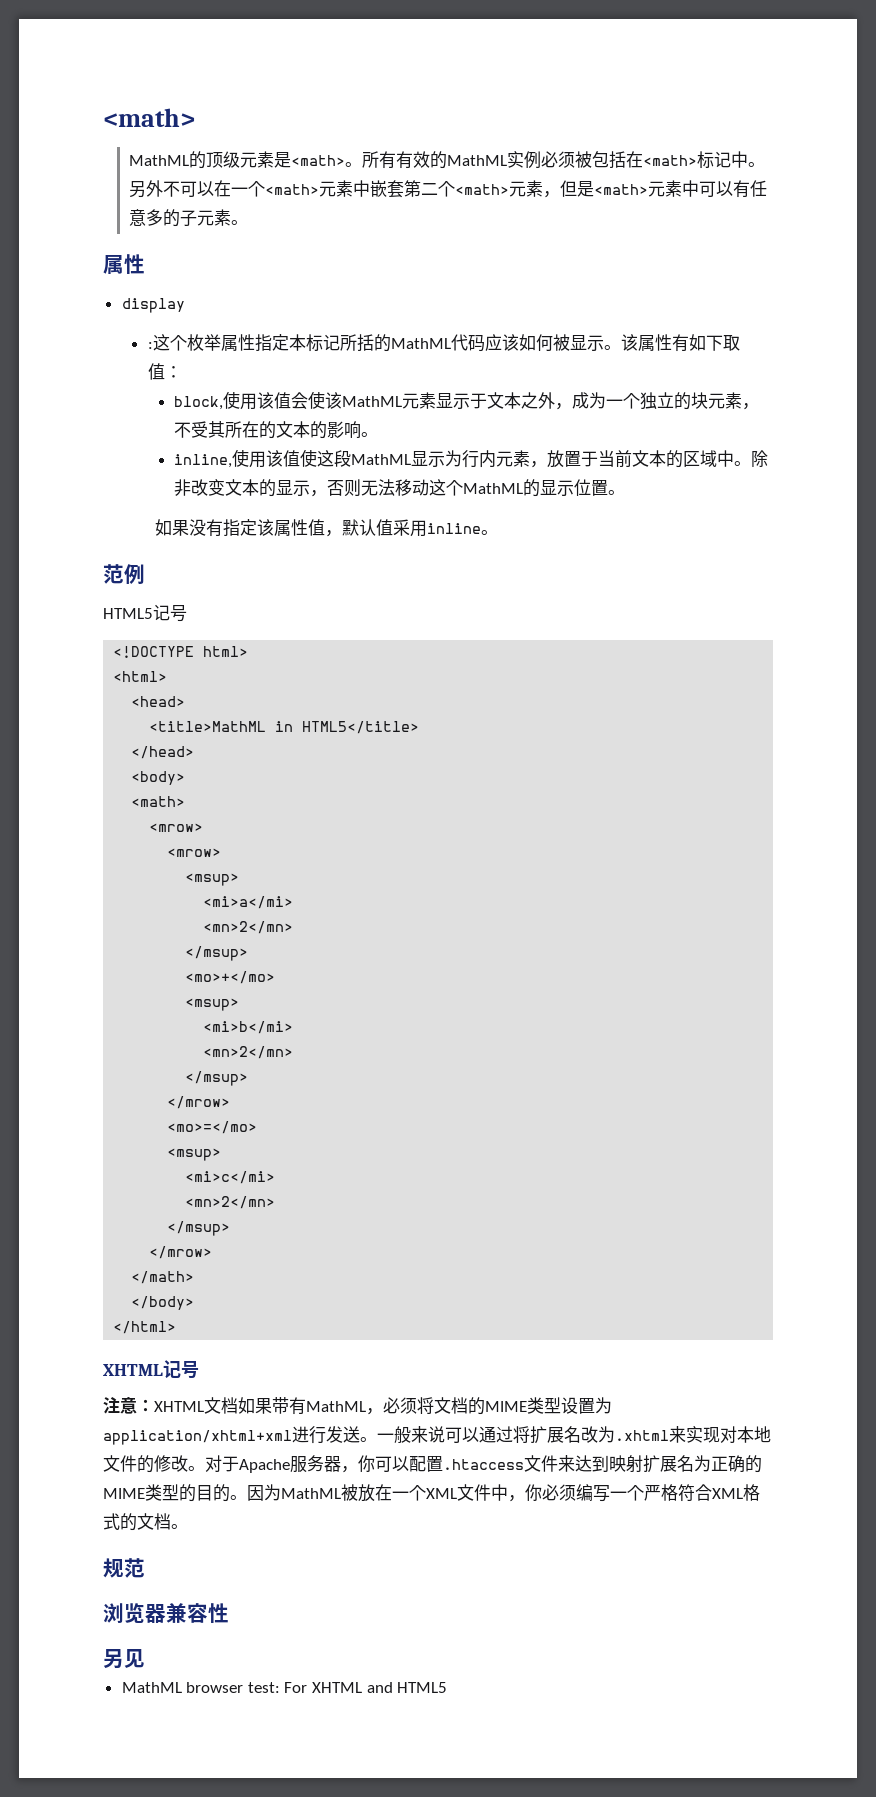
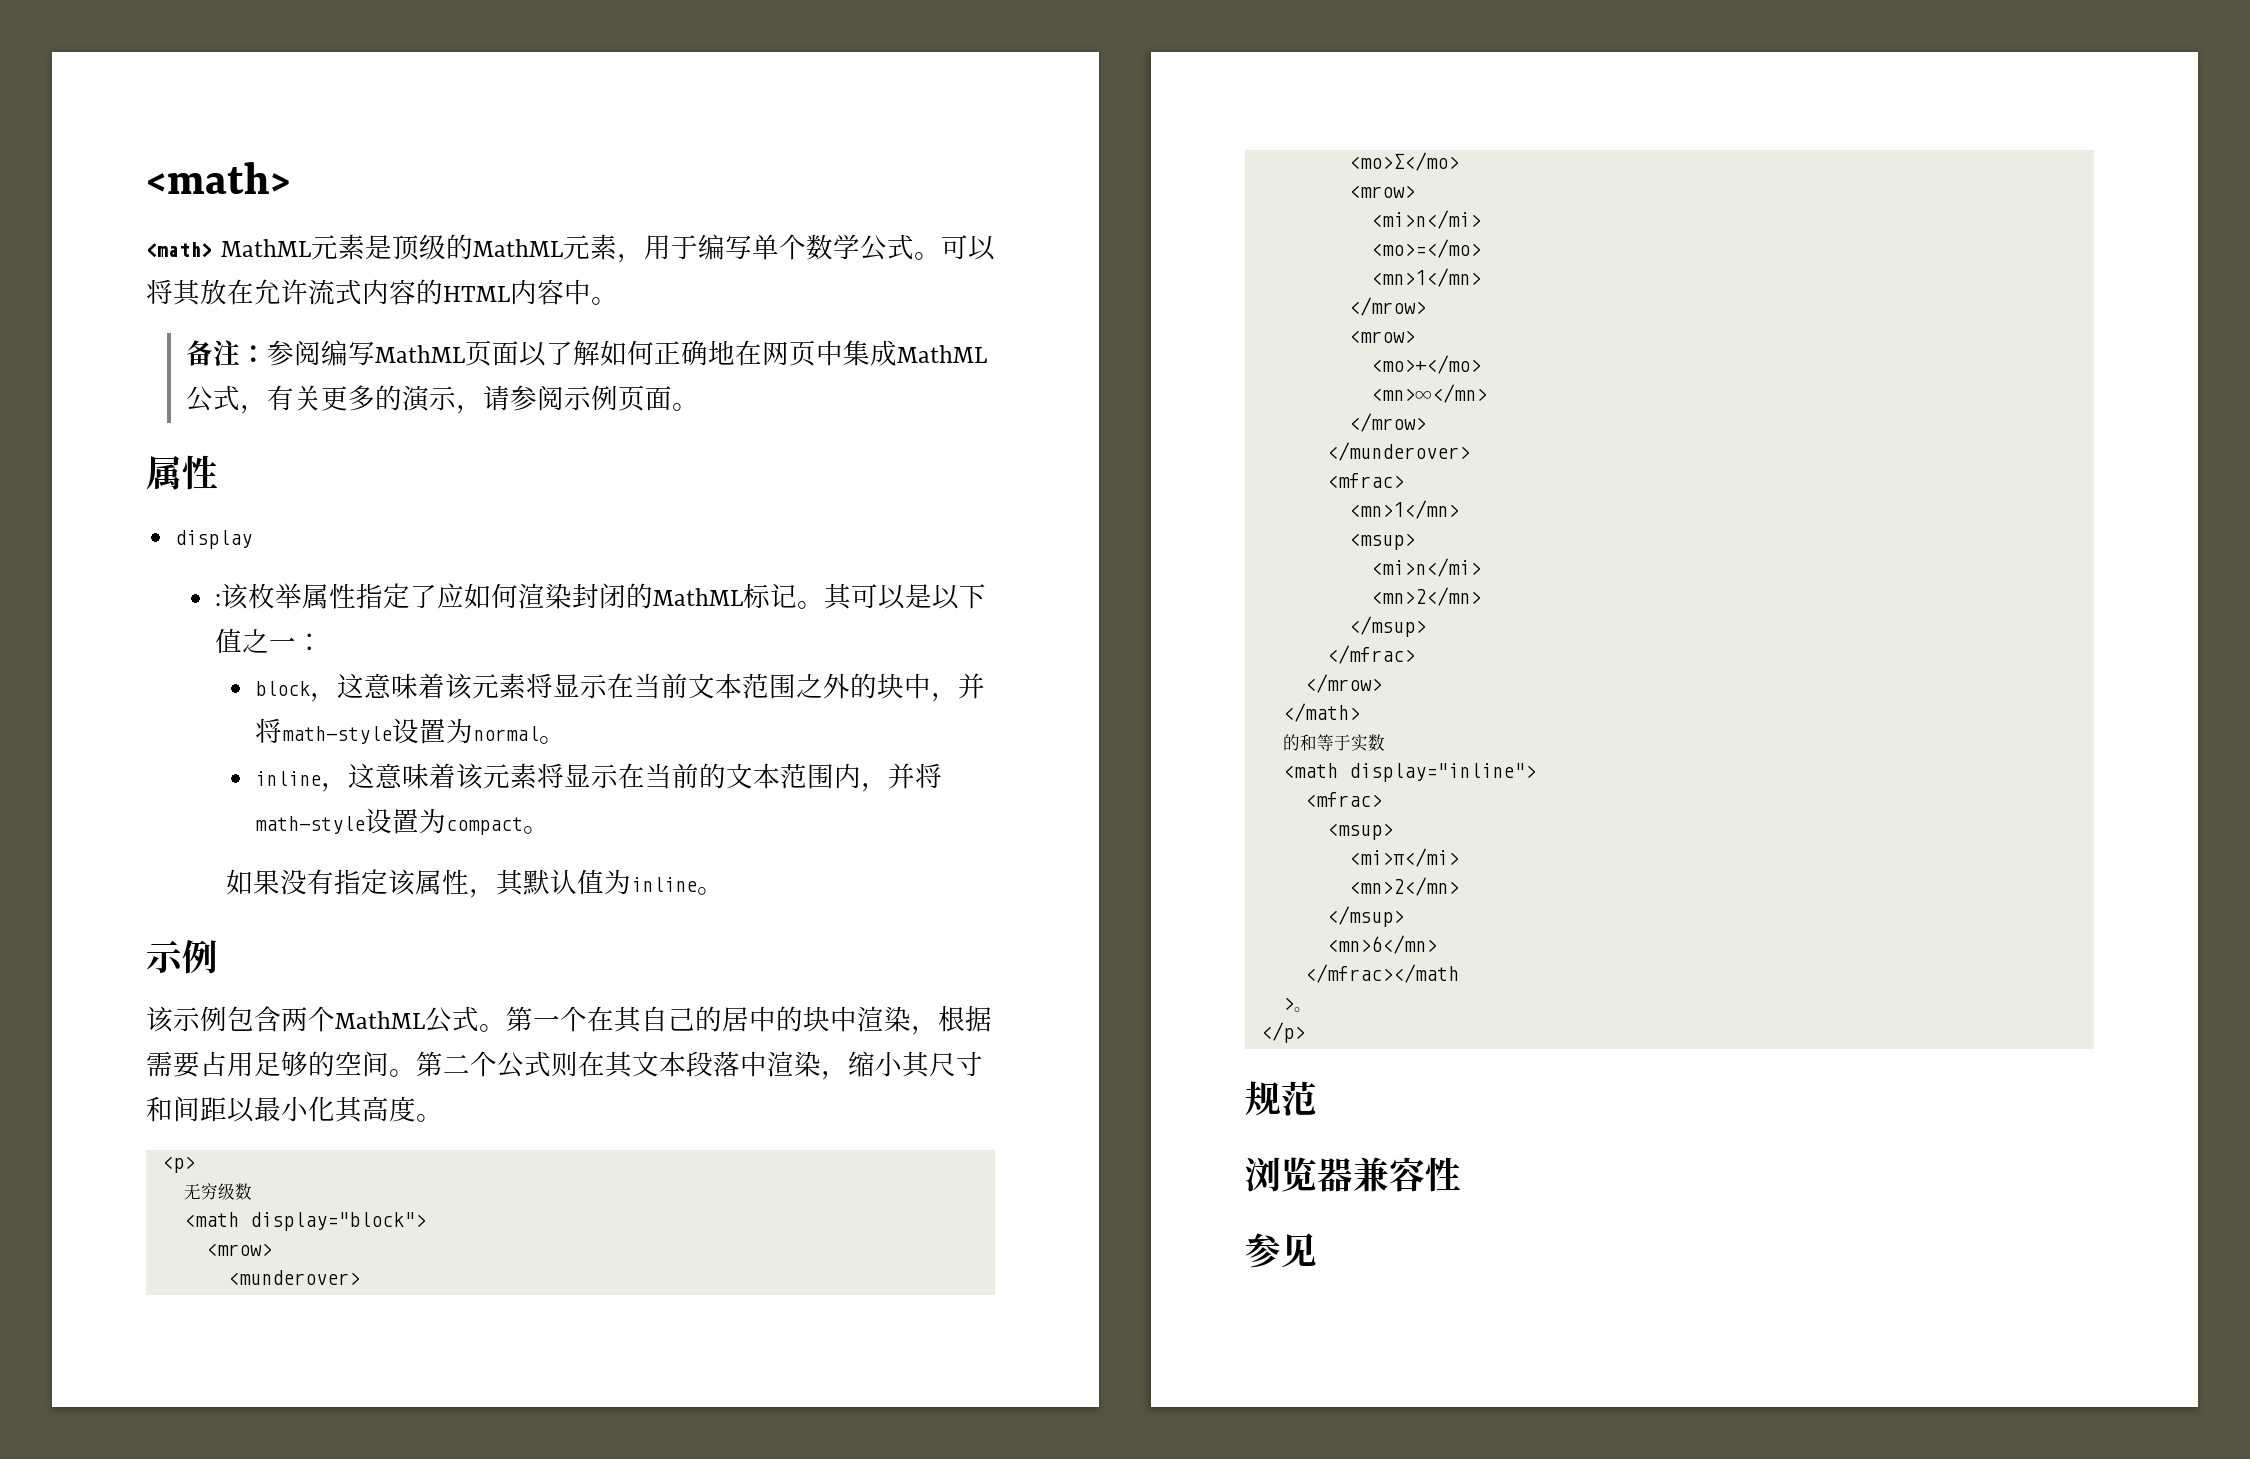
[103,108,195,127] [129,151,766,169] [129,180,768,198] [129,209,232,227] <math> // MathML的顶级元素是<math>。所有有效的MathML实例必须被包括在<math>标记中。另外不可以在一个<math>元素中嵌套第二个<math>元素，但是<math>元素中可以有任意多的子元素 -> [146,162,291,194] [146,234,995,263] [146,279,618,306] [185,340,987,367] [185,385,672,414] <math> // <math> MathML元素是顶级的MathML元素，用于编写单个数学公式。可以将其放在允许流式内容的HTML内容中。 // 备注：参阅编写MathML页面以了解如何正确地在网页中集成MathML公式，有关更多的演示，请参阅示例页面
[152,334,187,351] 这个 -> [221,583,249,610] 该
[288,334,740,352] [147,363,182,380] [173,391,759,410] [173,421,378,439] [173,449,768,468] [173,479,608,497] 本标记所括的MathML代码应该如何被显示。该属性有如下取值： // block,使用该值会使该MathML元素显示于文本之外，成为一个独立的块元素，不受其所在的文本的影响。 // inline,使用该值使这段MathML显示为行内元素，放置于当前文本的区域中。除非改变文本的显示，否则无法移动这个MathML的显示位置 -> [410,583,987,610] [215,628,324,654] [255,673,986,702] [255,718,567,744] [255,763,943,792] [255,808,524,835] 了应如何渲染封闭的MathML标记。其可以是以下值之一： // block，这意味着该元素将显示在当前文本范围之外的块中，并将math-style设置为normal。 // inline，这意味着该元素将显示在当前的文本范围内，并将math-style设置为compact
[308,519,428,537] 值，默认值采用 -> [468,869,631,898] ，其默认值为
[103,564,124,584] 范 -> [146,940,184,973] 示
[103,604,187,622] [113,646,249,658] [113,671,168,682] [131,696,186,707] [149,721,420,734] [131,746,195,759] [131,771,186,785] [131,796,186,807] [149,823,204,832] [167,848,222,857] [185,873,240,886] [203,896,294,909] [203,921,294,934] [185,946,249,961] [185,971,276,984] [185,998,240,1011] [203,1021,294,1034] [203,1046,294,1059] [185,1071,249,1086] [167,1096,231,1109] [167,1121,258,1134] [167,1148,222,1161] [185,1171,276,1184] [185,1196,276,1209] [167,1221,231,1236] [149,1246,213,1259] [131,1271,195,1284] [131,1296,195,1310] [113,1321,177,1334] [103,1360,199,1379] [103,1397,612,1415] [103,1426,771,1445] [103,1455,762,1473] [103,1484,760,1502] [103,1513,188,1531] HTML5记号 // <!DOCTYPE html> // <html> // <head> // <title>MathML in HTML5</title> // </head> // <body> // <math> // <mrow> // <mrow> // <msup> // <mi>a</mi> // <mn>2</mn> // </msup> // <mo>+</mo> // <msup> // <mi>b</mi> // <mn>2</mn> // </msup> // </mrow> // <mo>=</mo> // <msup> // <mi>c</mi> // <mn>2</mn> // </msup> // </mrow> // </math> // </body> // </html> // XHTML记号 // 注意：XHTML文档如果带有MathML，必须将文档的MIME类型设置为application/xhtml+xml进行发送。一般来说可以通过将扩展名改为.xhtml来实现对本地文件的修改。对于Apache服务器，你可以配置.htaccess文件来达到映射扩展名为正确的MIME类型的目的。因为MathML被放在一个XML文件中，你必须编写一个严格符合XML格式的文档。 -> [146,1006,992,1035] [146,1051,983,1080] [146,1096,443,1123] [161,1156,195,1173] [183,1183,252,1200] [183,1212,426,1231] [205,1243,272,1256] [227,1270,360,1285] [1348,152,1459,171] [1348,185,1415,198] [1370,210,1481,229] [1370,239,1481,258] [1370,268,1481,287] [1348,297,1426,316] [1348,330,1415,343] [1370,355,1481,374] [1370,384,1487,403] [1348,413,1426,432] [1326,442,1470,461] [1326,473,1404,488] [1348,500,1459,519] [1348,533,1415,550] [1370,558,1481,577] [1370,587,1481,606] [1348,616,1426,637] [1326,645,1415,664] [1304,674,1382,693] [1282,703,1360,722] [1282,734,1385,752] [1282,763,1536,782] [1304,792,1382,807] [1326,823,1393,840] [1348,848,1459,867] [1348,877,1459,896] [1326,906,1404,927] [1326,935,1437,954] [1304,964,1459,983] [1282,997,1311,1012] [1260,1022,1305,1043] 该示例包含两个MathML公式。第一个在其自己的居中的块中渲染，根据需要占用足够的空间。第二个公式则在其文本段落中渲染，缩小其尺寸和间距以最小化其高度。 // <p> // 无穷级数 // <math display="block"> // <mrow> // <munderover> // <mo>∑</mo> // <mrow> // <mi>n</mi> // <mo>=</mo> // <mn>1</mn> // </mrow> // <mrow> // <mo>+</mo> // <mn>∞</mn> // </mrow> // </munderover> // <mfrac> // <mn>1</mn> // <msup> // <mi>n</mi> // <mn>2</mn> // </msup> // </mfrac> // </mrow> // </math> // 的和等于实数 // <math display="inline"> // <mfrac> // <msup> // <mi>π</mi> // <mn>2</mn> // </msup> // <mn>6</mn> // </mfrac></math // >。 // </p>
[103,1649,124,1669] 另 -> [1245,1233,1281,1268] 参
[121,1682,448,1693] // MathML browser test: For XHTML and HTML5 -> (1317, 1250) none

